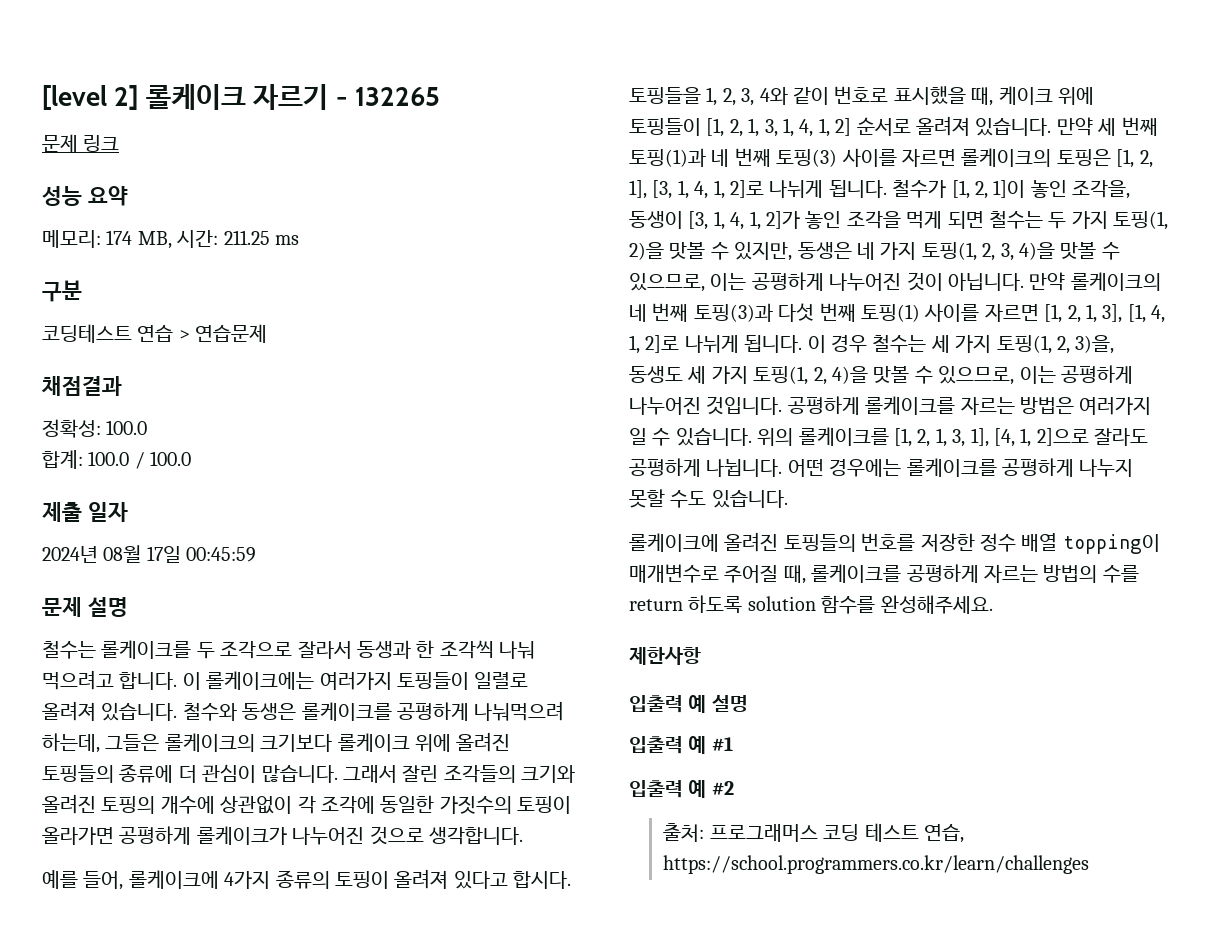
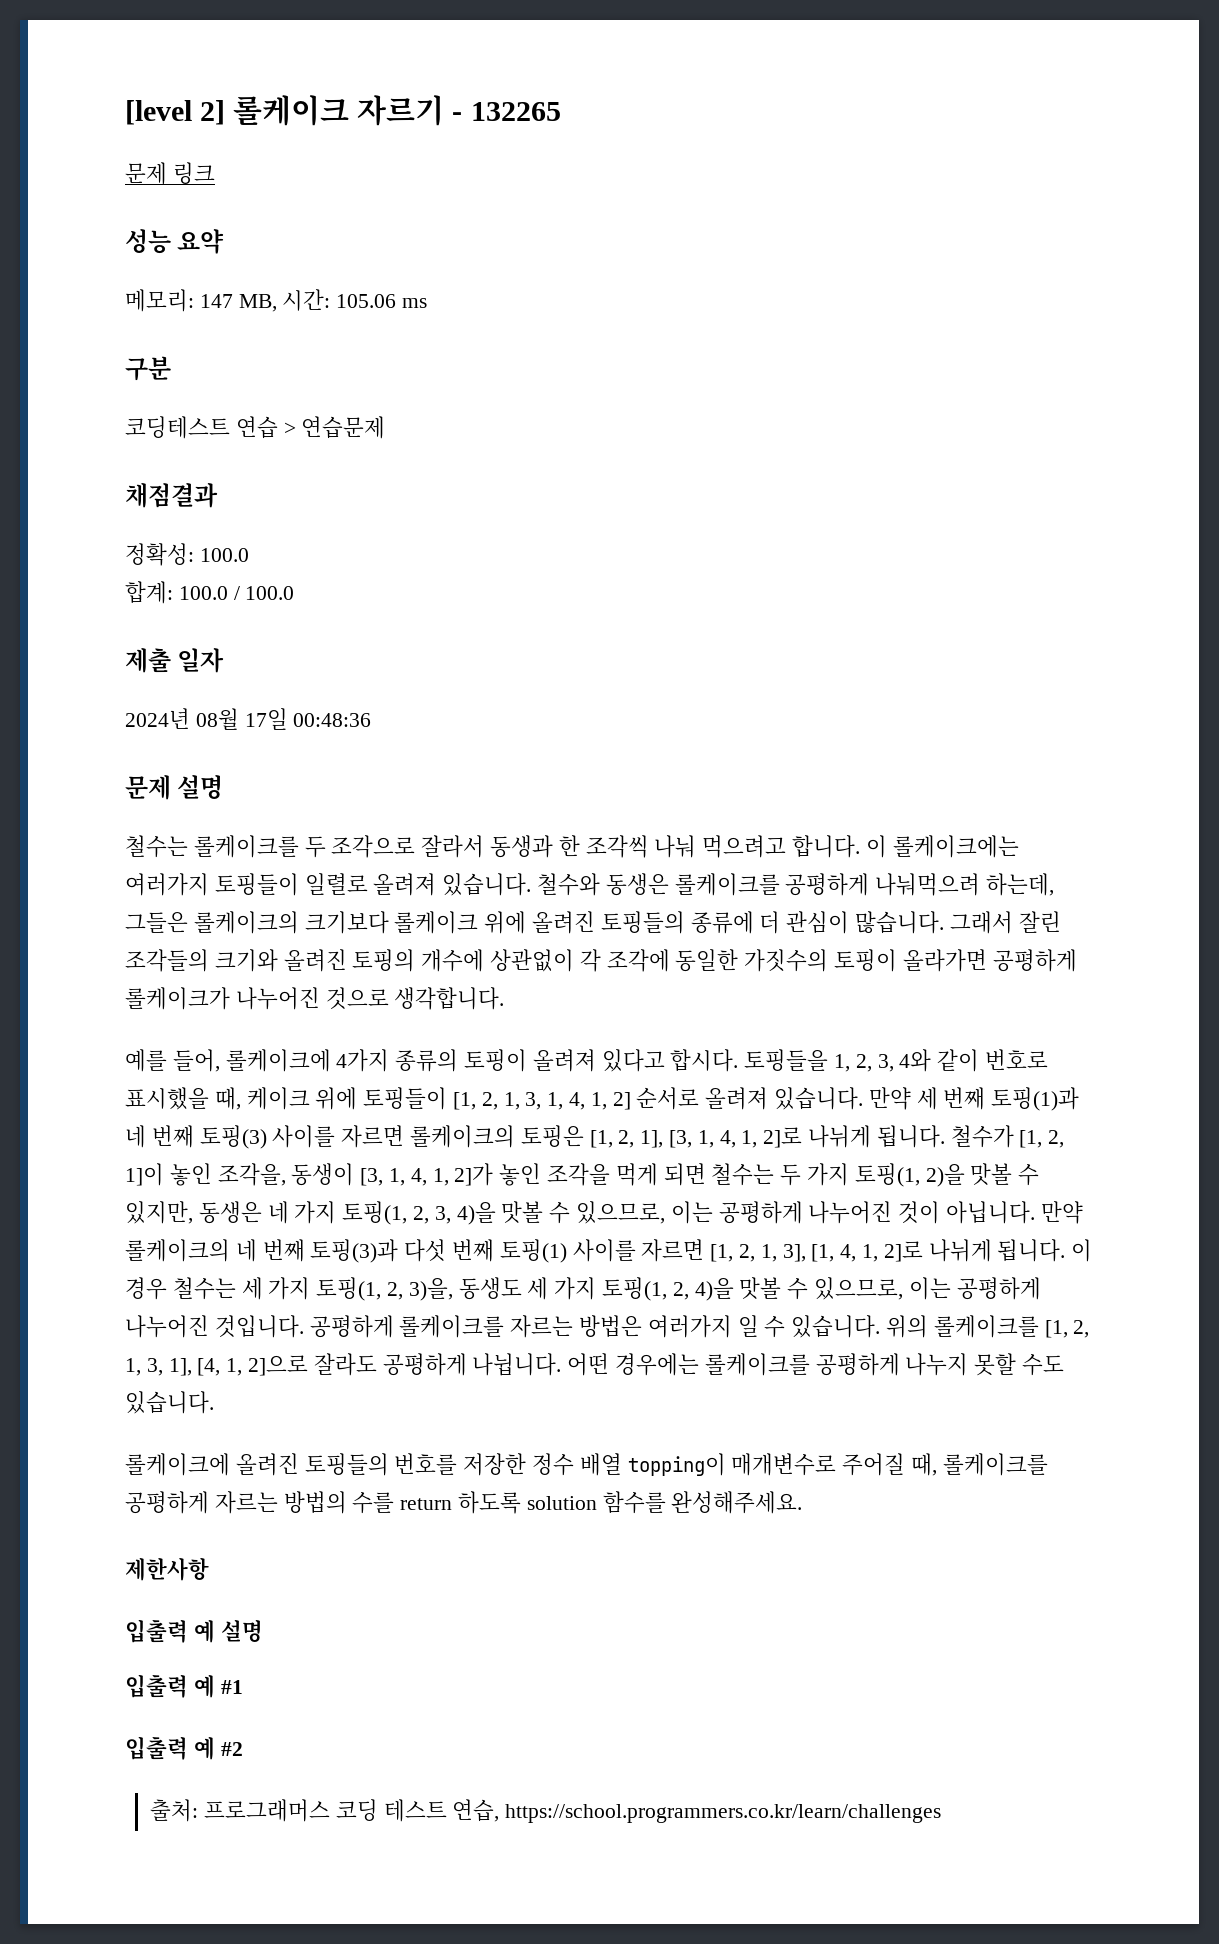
[106,230,133,245] 174 -> [199,294,233,308] 147
[223,230,270,245] 211.25 -> [336,294,397,308] 105.06
[186,547,257,562] 00:45:59 -> [293,713,372,727] 00:48:36

